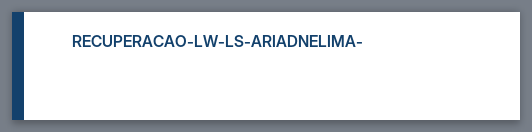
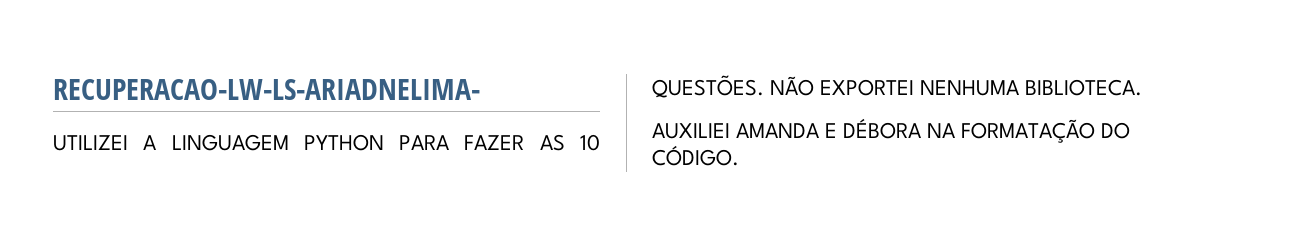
(363, 41) none -> [53,134,600,151] [652,75,1143,98] [652,118,1131,143] [652,145,739,166] // UTILIZEI A LINGUAGEM PYTHON PARA FAZER AS 10 QUESTÕES. NÃO EXPORTEI NENHUMA BIBLIOTECA. // AUXILIEI AMANDA E DÉBORA NA FORMATAÇÃO DO CÓDIGO.

